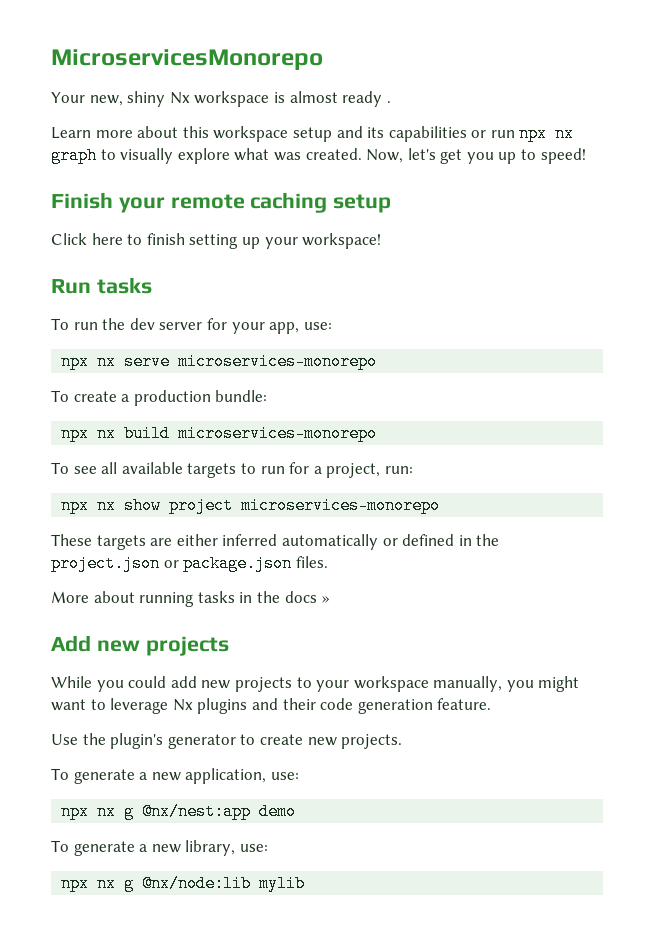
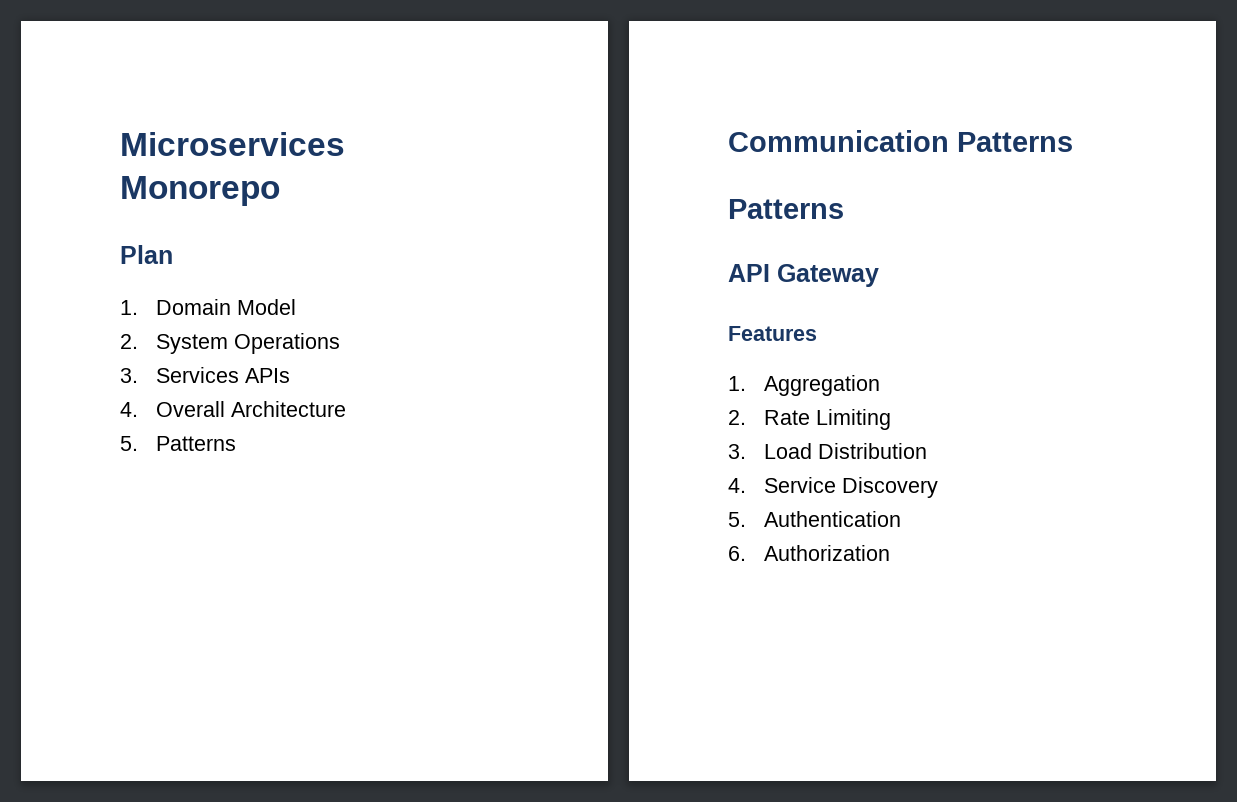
[51,49,323,70] [51,91,391,107] [51,125,575,142] [51,147,586,164] [51,192,392,213] [51,233,382,249] [51,277,152,294] [51,318,332,334] [61,353,378,370] [51,390,268,406] [61,425,378,442] [51,462,413,478] [61,497,441,514] [51,534,500,550] [51,555,328,572] [51,591,331,607] [51,635,229,656] [51,676,580,692] [51,698,492,714] [51,733,403,749] [51,768,299,784] [61,803,297,820] [51,840,268,856] [61,875,306,892] MicroservicesMonorepo // Your new, shiny Nx workspace is almost ready . // Learn more about this workspace setup and its capabilities or run npx nx graph to visually explore what was created. Now, let's get you up to speed! // Finish your remote caching setup // Click here to finish setting up your workspace! // Run tasks // To run the dev server for your app, use: // npx nx serve microservices-monorepo // To create a production bundle: // npx nx build microservices-monorepo // To see all available targets to run for a project, run: // npx nx show project microservices-monorepo // These targets are either inferred automatically or defined in the project.json or package.json files. // More about running tasks in the docs » // Add new projects // While you could add new projects to your workspace manually, you might want to leverage Nx plugins and their code generation feature. // Use the plugin's generator to create new projects. // To generate a new application, use: // npx nx g @nx/nest:app demo // To generate a new library, use: // npx nx g @nx/node:lib mylib -> [120,132,345,156] [120,176,280,206] [120,245,173,264] [120,299,297,315] [120,333,341,354] [120,367,291,383] [120,401,347,417] [120,436,237,451] [728,130,1073,152] [728,199,844,219] [728,264,879,287] [728,326,817,341] [728,375,881,396] [728,409,892,430] [728,443,928,459] [728,477,939,498] [728,511,902,527] [728,545,891,561] Microservices Monorepo // Plan // 1. Domain Model // 2. System Operations // 3. Services APIs // 4. Overall Architecture // 5. Patterns // Communication Patterns // Patterns // API Gateway // Features // 1. Aggregation // 2. Rate Limiting // 3. Load Distribution // 4. Service Discovery // 5. Authentication // 6. Authorization

